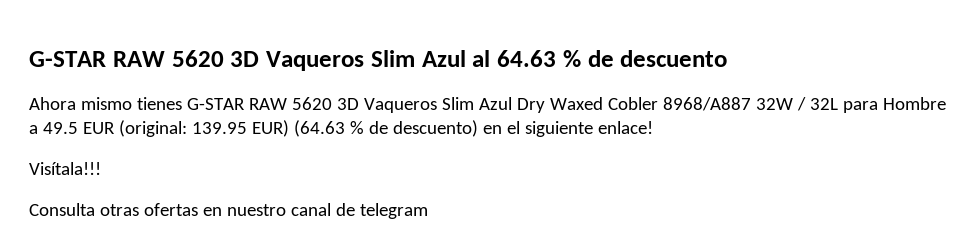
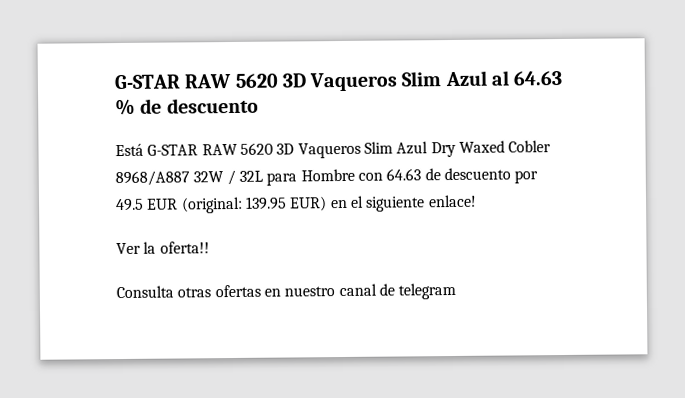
[29,97,182,110] Ahora mismo tienes -> [115,143,144,157] Está
[29,125,38,134] a -> [357,167,539,184] con 64.63 de descuento por
[293,120,478,137] (64.63 % de descuento) -> (328, 204) none
[29,162,101,175] Visítala!!! -> [116,241,210,255] Ver la oferta!!

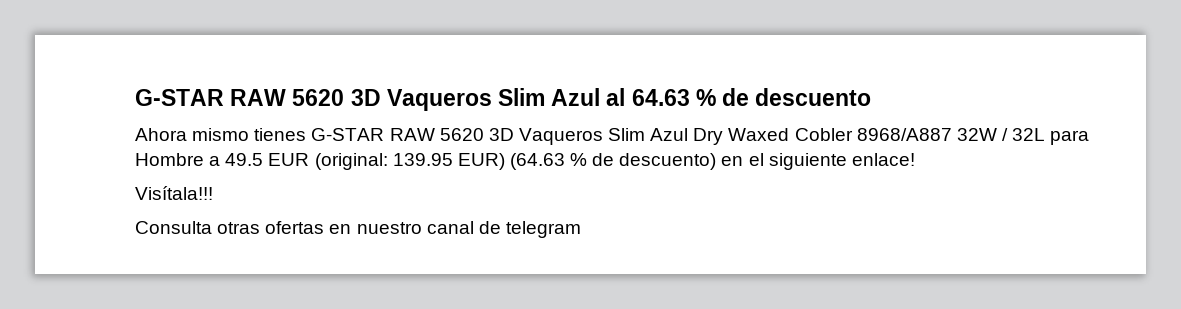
[115,143,144,157] Está -> [135,128,307,141] Ahora mismo tienes
[357,167,539,184] con 64.63 de descuento por -> [209,156,221,166] a
(328, 204) none -> [509,153,717,170] (64.63 % de descuento)
[116,241,210,255] Ver la oferta!! -> [135,186,213,200] Visítala!!!

